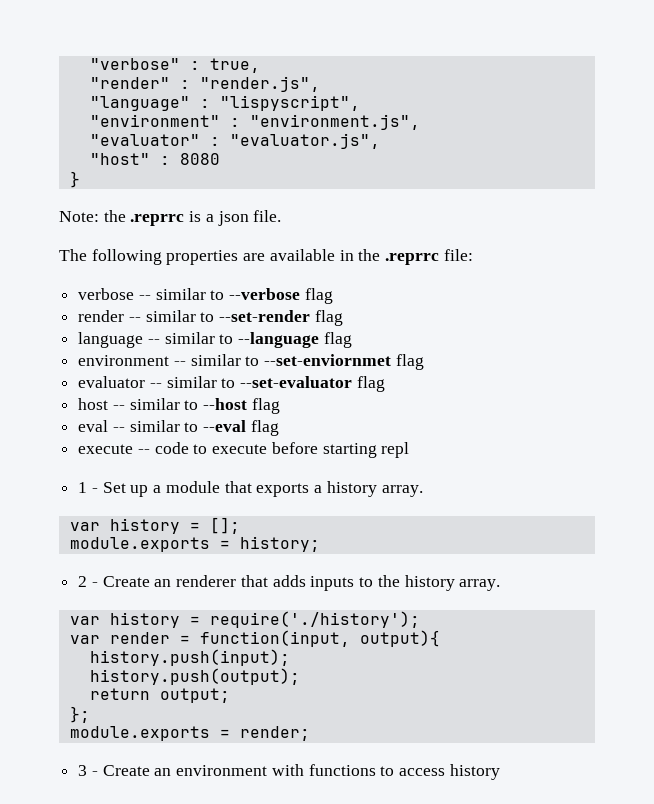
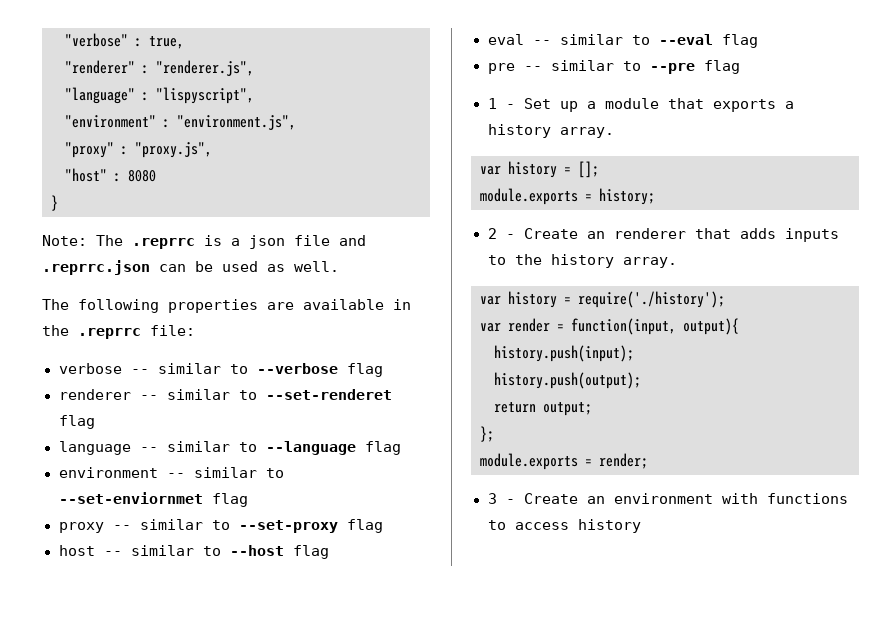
[89,76,320,92] "render" : "render.js", -> [65,60,254,76] "renderer" : "renderer.js",
[89,133,380,149] "evaluator" : "evaluator.js", -> [65,142,212,158] "proxy" : "proxy.js",
[103,210,126,222] the -> [96,235,123,246] The
[253,210,282,222] file. -> [294,235,366,246] [42,260,339,275] file and .reprrc.json can be used as well.
[78,310,311,322] render -- similar to --set-render -> [58,389,392,400] renderer -- similar to --set-renderet
[78,376,353,388] evaluator -- similar to --set-evaluator -> [58,519,338,533] proxy -- similar to --set-proxy
[78,442,410,458] execute -- code to execute before starting repl -> [487,60,740,74] pre -- similar to --pre flag

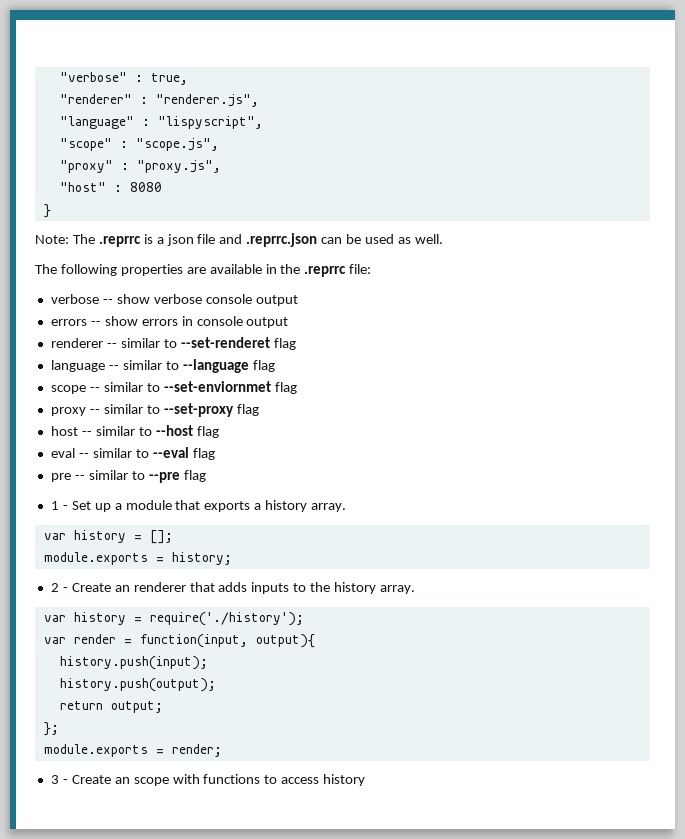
[65,115,296,130] "environment" : "environment.js", -> [59,138,219,151] "scope" : "scope.js",
[157,363,383,377] similar to --verbose flag -> [116,294,298,306] [50,316,289,328] show verbose console output // errors -- show errors in console output
[58,467,158,478] environment -> [50,385,86,394] scope
[613,493,713,504] environment -> [133,777,169,786] scope

